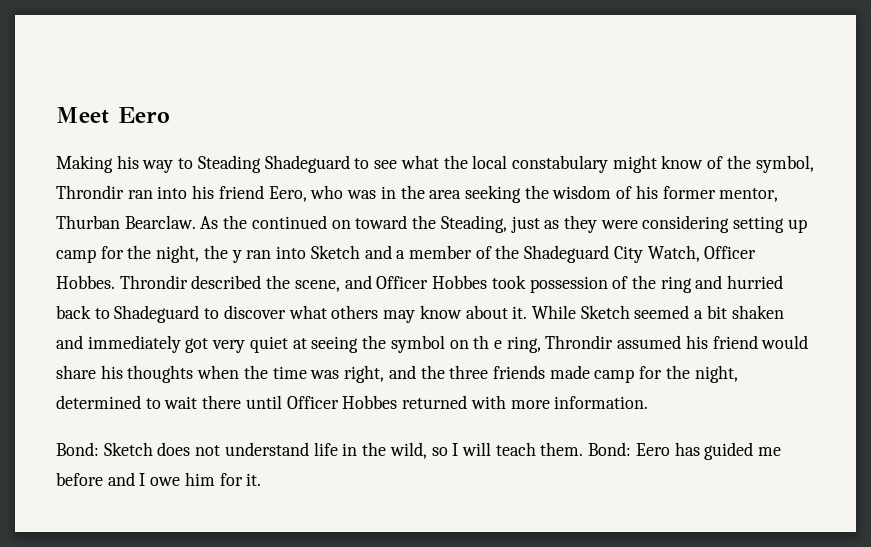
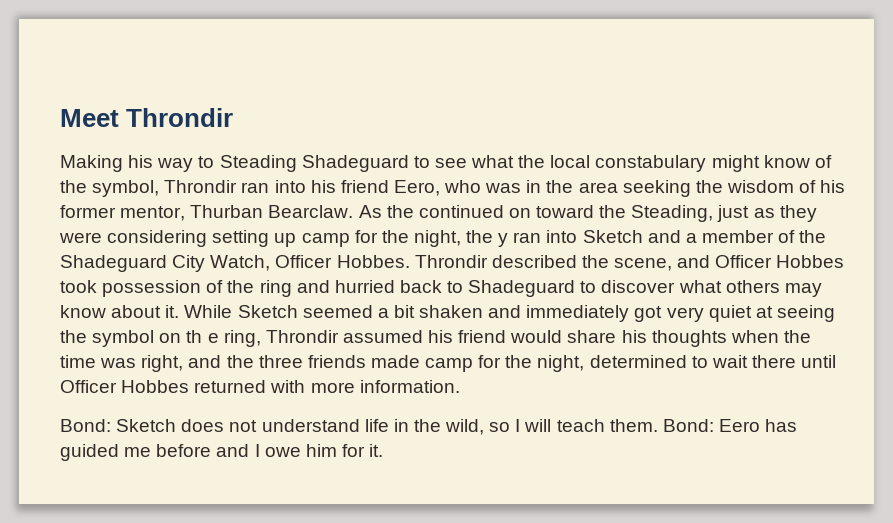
[118,107,170,123] Eero -> [126,108,234,127] Throndir

